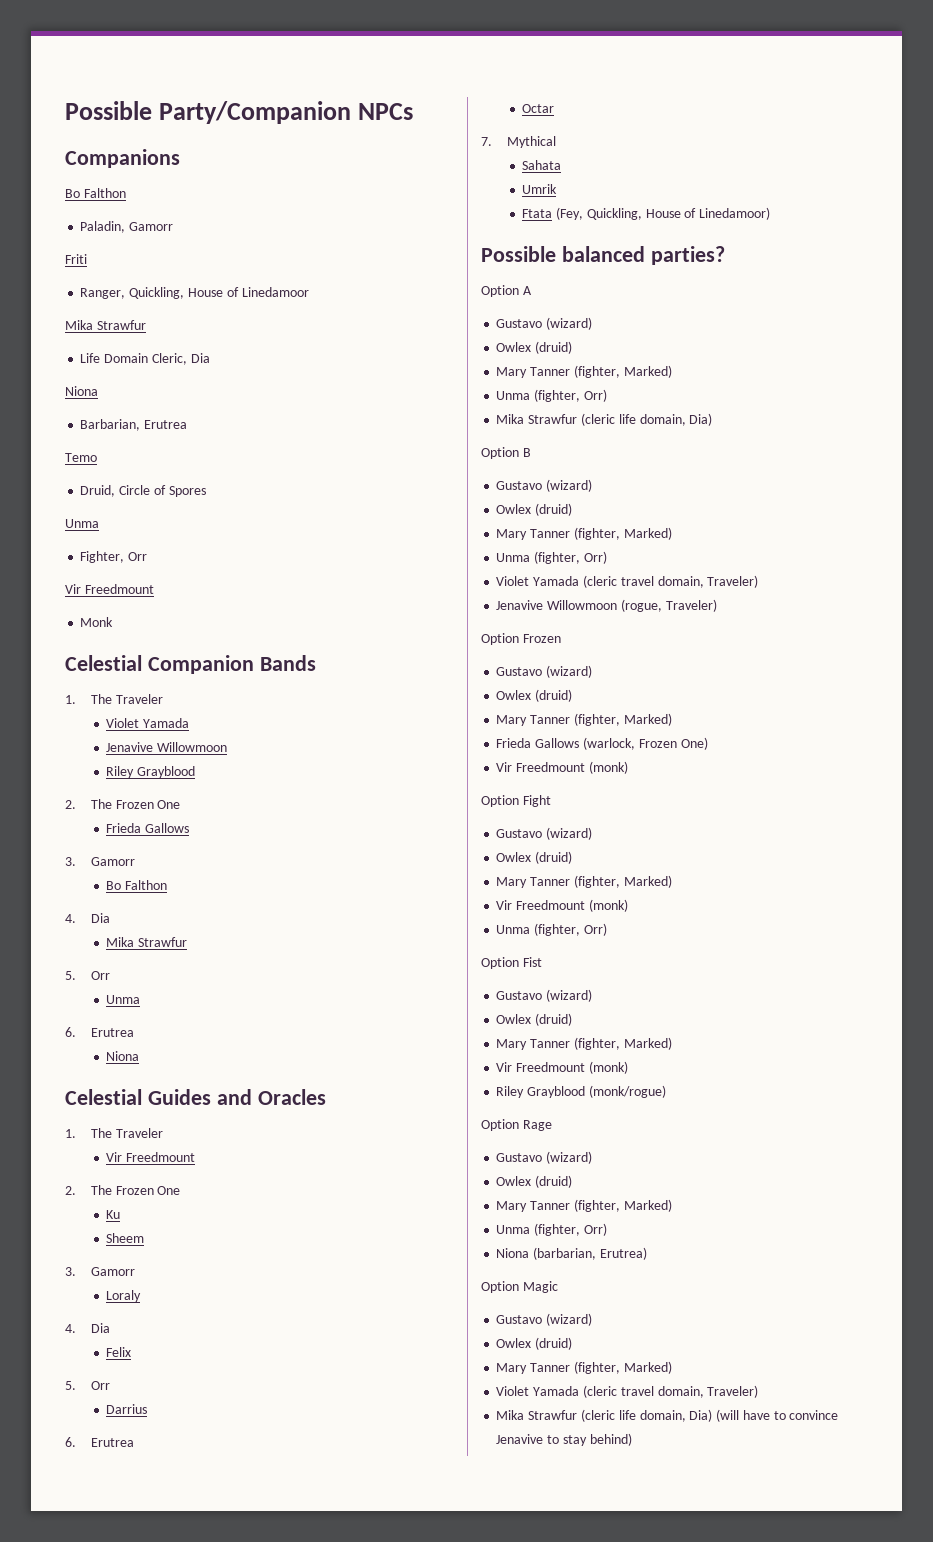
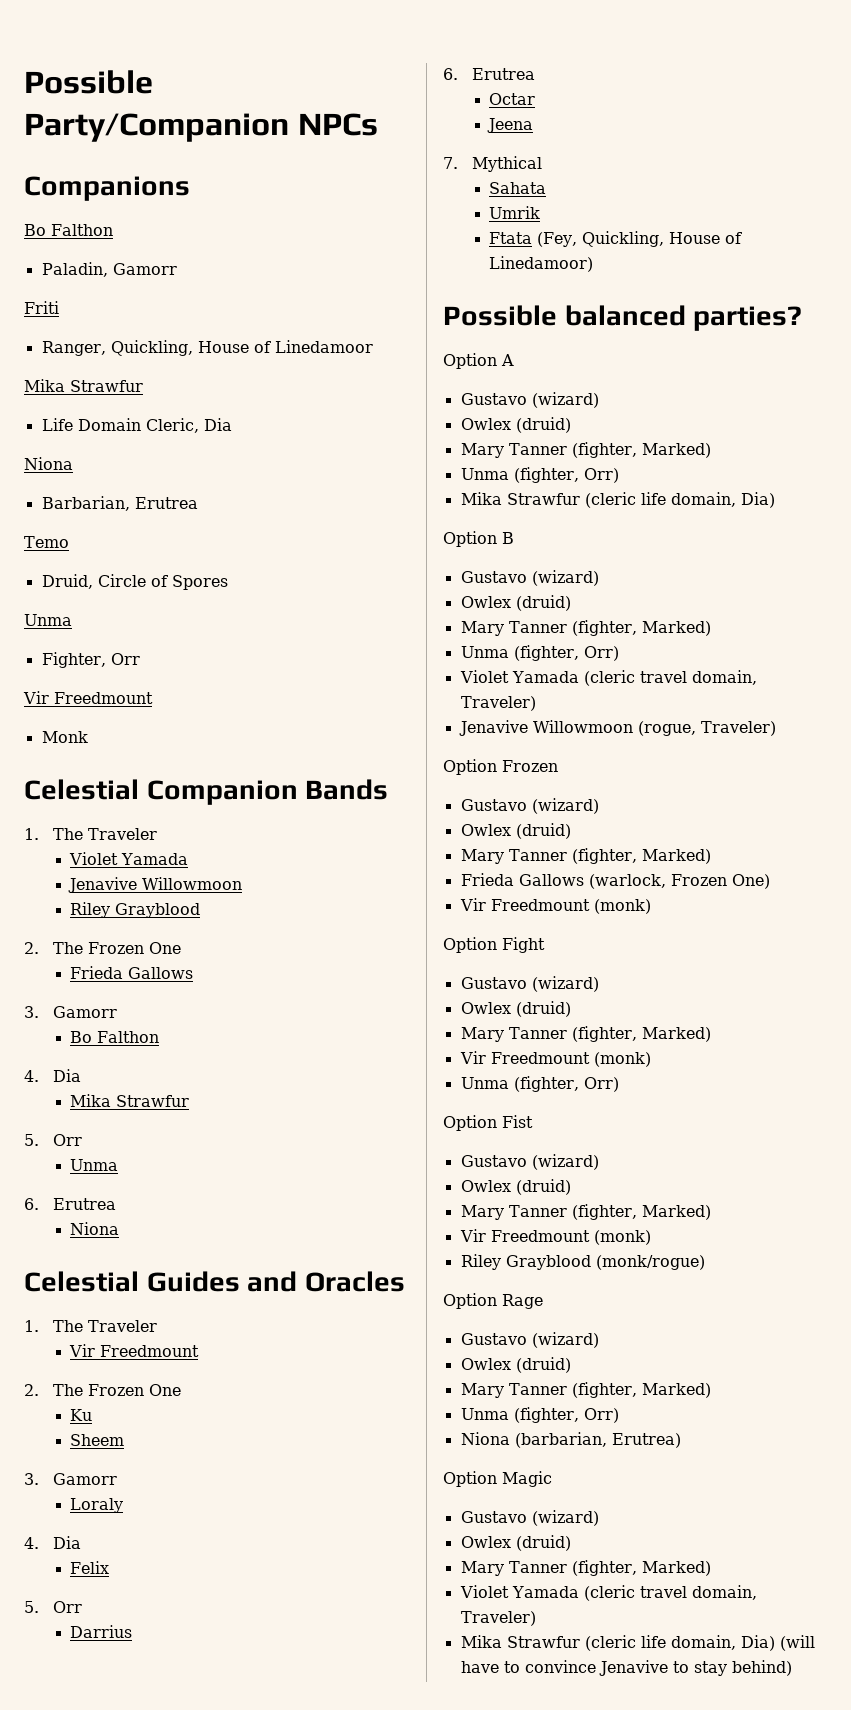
(555, 108) none -> [487,118,534,133] // Jeena

